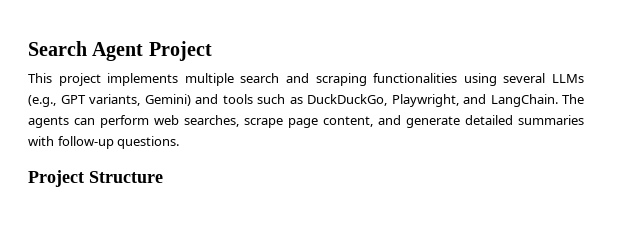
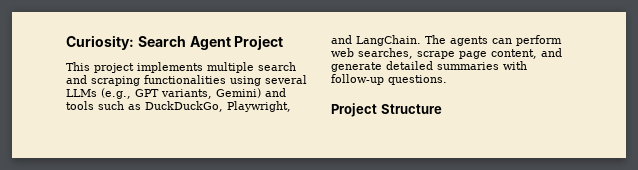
(28, 48) none -> [66,35,134,50] Curiosity:

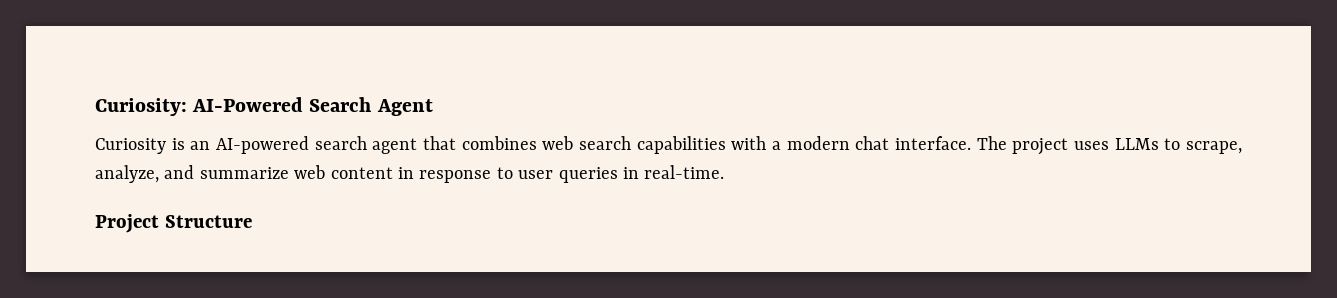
(134, 42) none -> [192,97,304,112] AI-Powered
[234,35,284,50] [66,62,296,73] [66,75,307,86] [66,88,286,99] [66,101,291,112] [331,35,562,46] [331,48,562,59] [331,61,527,72] [331,74,447,85] Project // This project implements multiple search and scraping functionalities using several LLMs (e.g., GPT variants, Gemini) and tools such as DuckDuckGo, Playwright, and LangChain. The agents can perform web searches, scrape page content, and generate detailed summaries with follow-up questions. -> [95,136,1242,155] [95,165,725,183] // Curiosity is an AI-powered search agent that combines web search capabilities with a modern chat interface. The project uses LLMs to scrape, analyze, and summarize web content in response to user queries in real-time.

